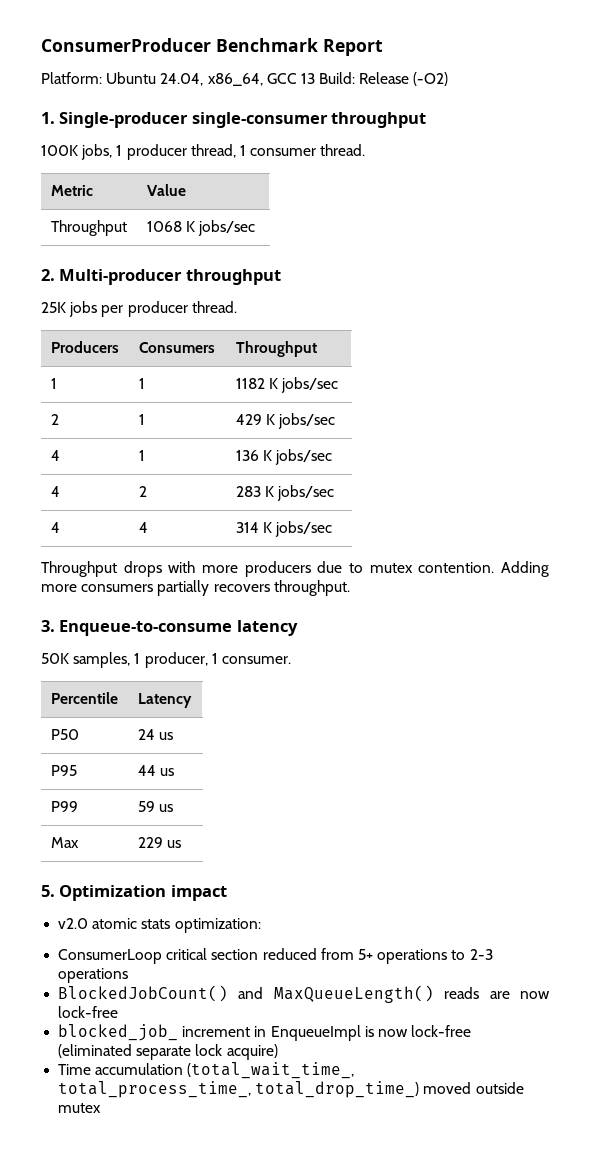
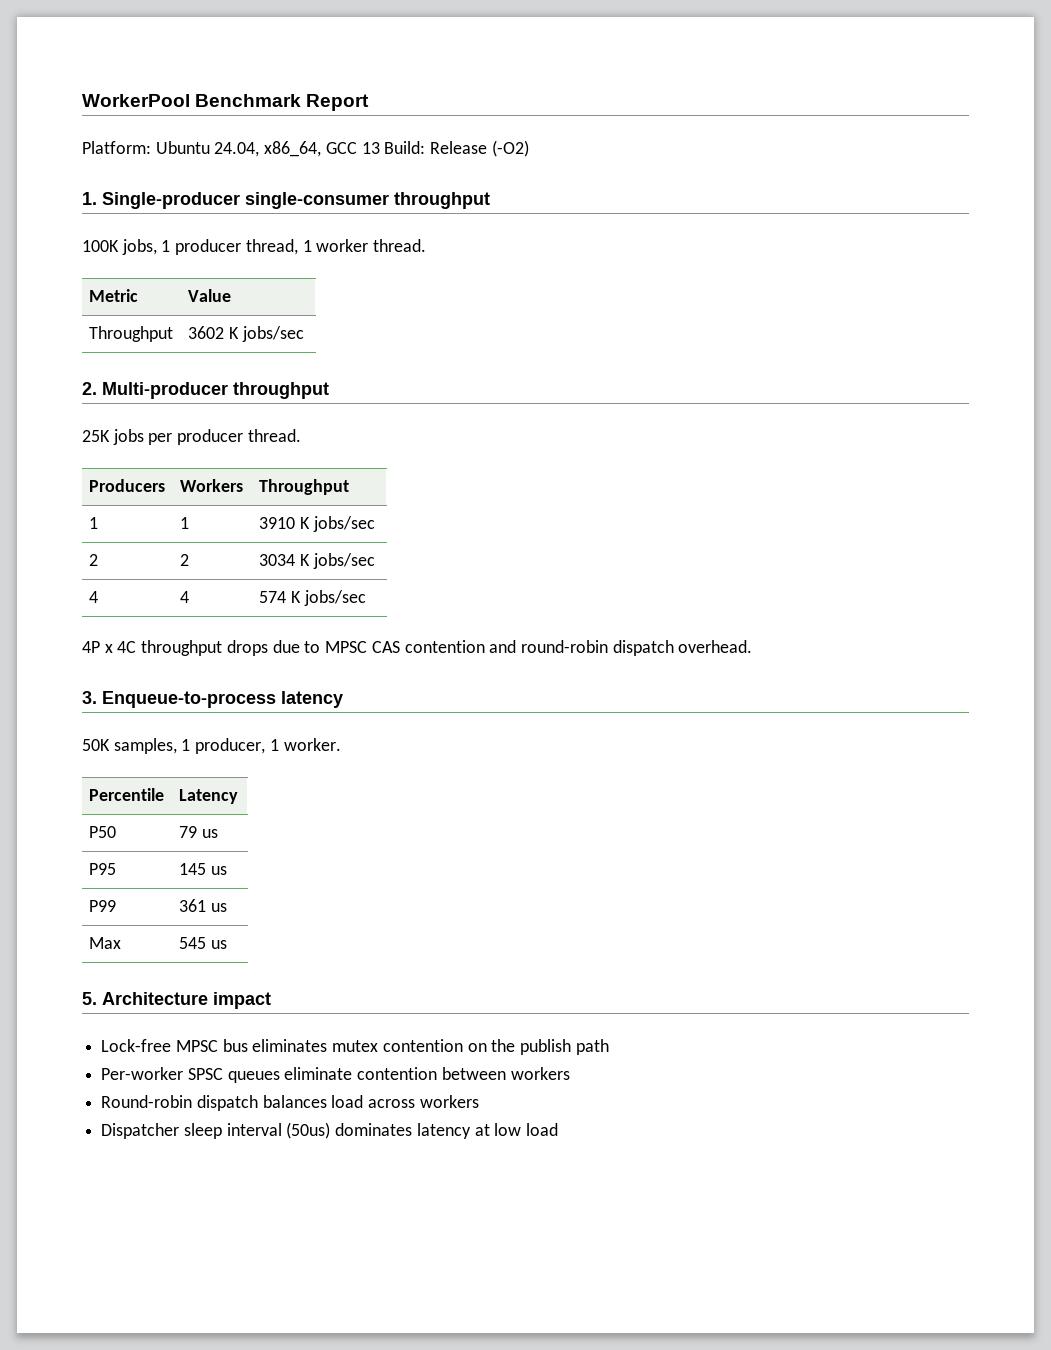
[41,38,211,52] ConsumerProducer -> [82,94,190,107] WorkerPool
[250,148,317,156] consumer -> [316,239,369,252] worker
[146,221,182,232] 1068 -> [188,326,225,339] 3602
[138,342,215,353] Consumers -> [180,479,244,492] Workers
[235,378,265,389] 1182 -> [259,517,296,529] 3910
[138,414,145,425] [235,413,336,429] [50,450,60,461] [138,450,145,461] [235,449,333,465] [50,486,60,497] [138,486,147,497] [235,486,261,497] | 1 | 429 K jobs/sec // 4 | 1 | 136 K jobs/sec // 4 | 2 | 283 -> [180,554,190,566] [259,554,296,566] | 2 | 3034
[235,521,333,537] [41,561,549,577] [41,580,350,596] 314 K jobs/sec // Throughput drops with more producers due to mutex contention. Adding more consumers partially recovers throughput. -> [259,590,366,606] [82,640,753,656] 574 K jobs/sec // 4P x 4C throughput drops due to MPSC CAS contention and round-robin dispatch overhead.
[59,620,233,636] Enqueue-to-consume -> [102,691,276,708] Enqueue-to-process
[221,656,291,664] consumer. -> [283,738,341,751] worker.
[137,729,155,740] 24 -> [179,826,198,838] 79
[137,765,156,776] 44 -> [179,863,207,875] 145
[137,801,155,812] 59 -> [179,899,207,912] 361
[137,837,163,848] 229 -> [179,937,207,949] 545
[59,885,167,901] Optimization -> [102,992,208,1005] Architecture
[58,918,261,933] [58,948,493,964] [58,968,129,983] [58,985,550,1003] [58,1006,119,1018] [58,1024,472,1041] [58,1044,278,1060] [58,1062,355,1079] [58,1081,524,1098] [58,1103,102,1113] v2.0 atomic stats optimization: // ConsumerLoop critical section reduced from 5+ operations to 2-3 operations // BlockedJobCount() and MaxQueueLength() reads are now lock-free // blocked_job_ increment in EnqueueImpl is now lock-free (eliminated separate lock acquire) // Time accumulation (total_wait_time_, total_process_time_, total_drop_time_) moved outside mutex -> [101,1039,609,1055] [101,1067,570,1083] [101,1095,479,1111] [101,1122,559,1139] Lock-free MPSC bus eliminates mutex contention on the publish path // Per-worker SPSC queues eliminate contention between workers // Round-robin dispatch balances load across workers // Dispatcher sleep interval (50us) dominates latency at low load

